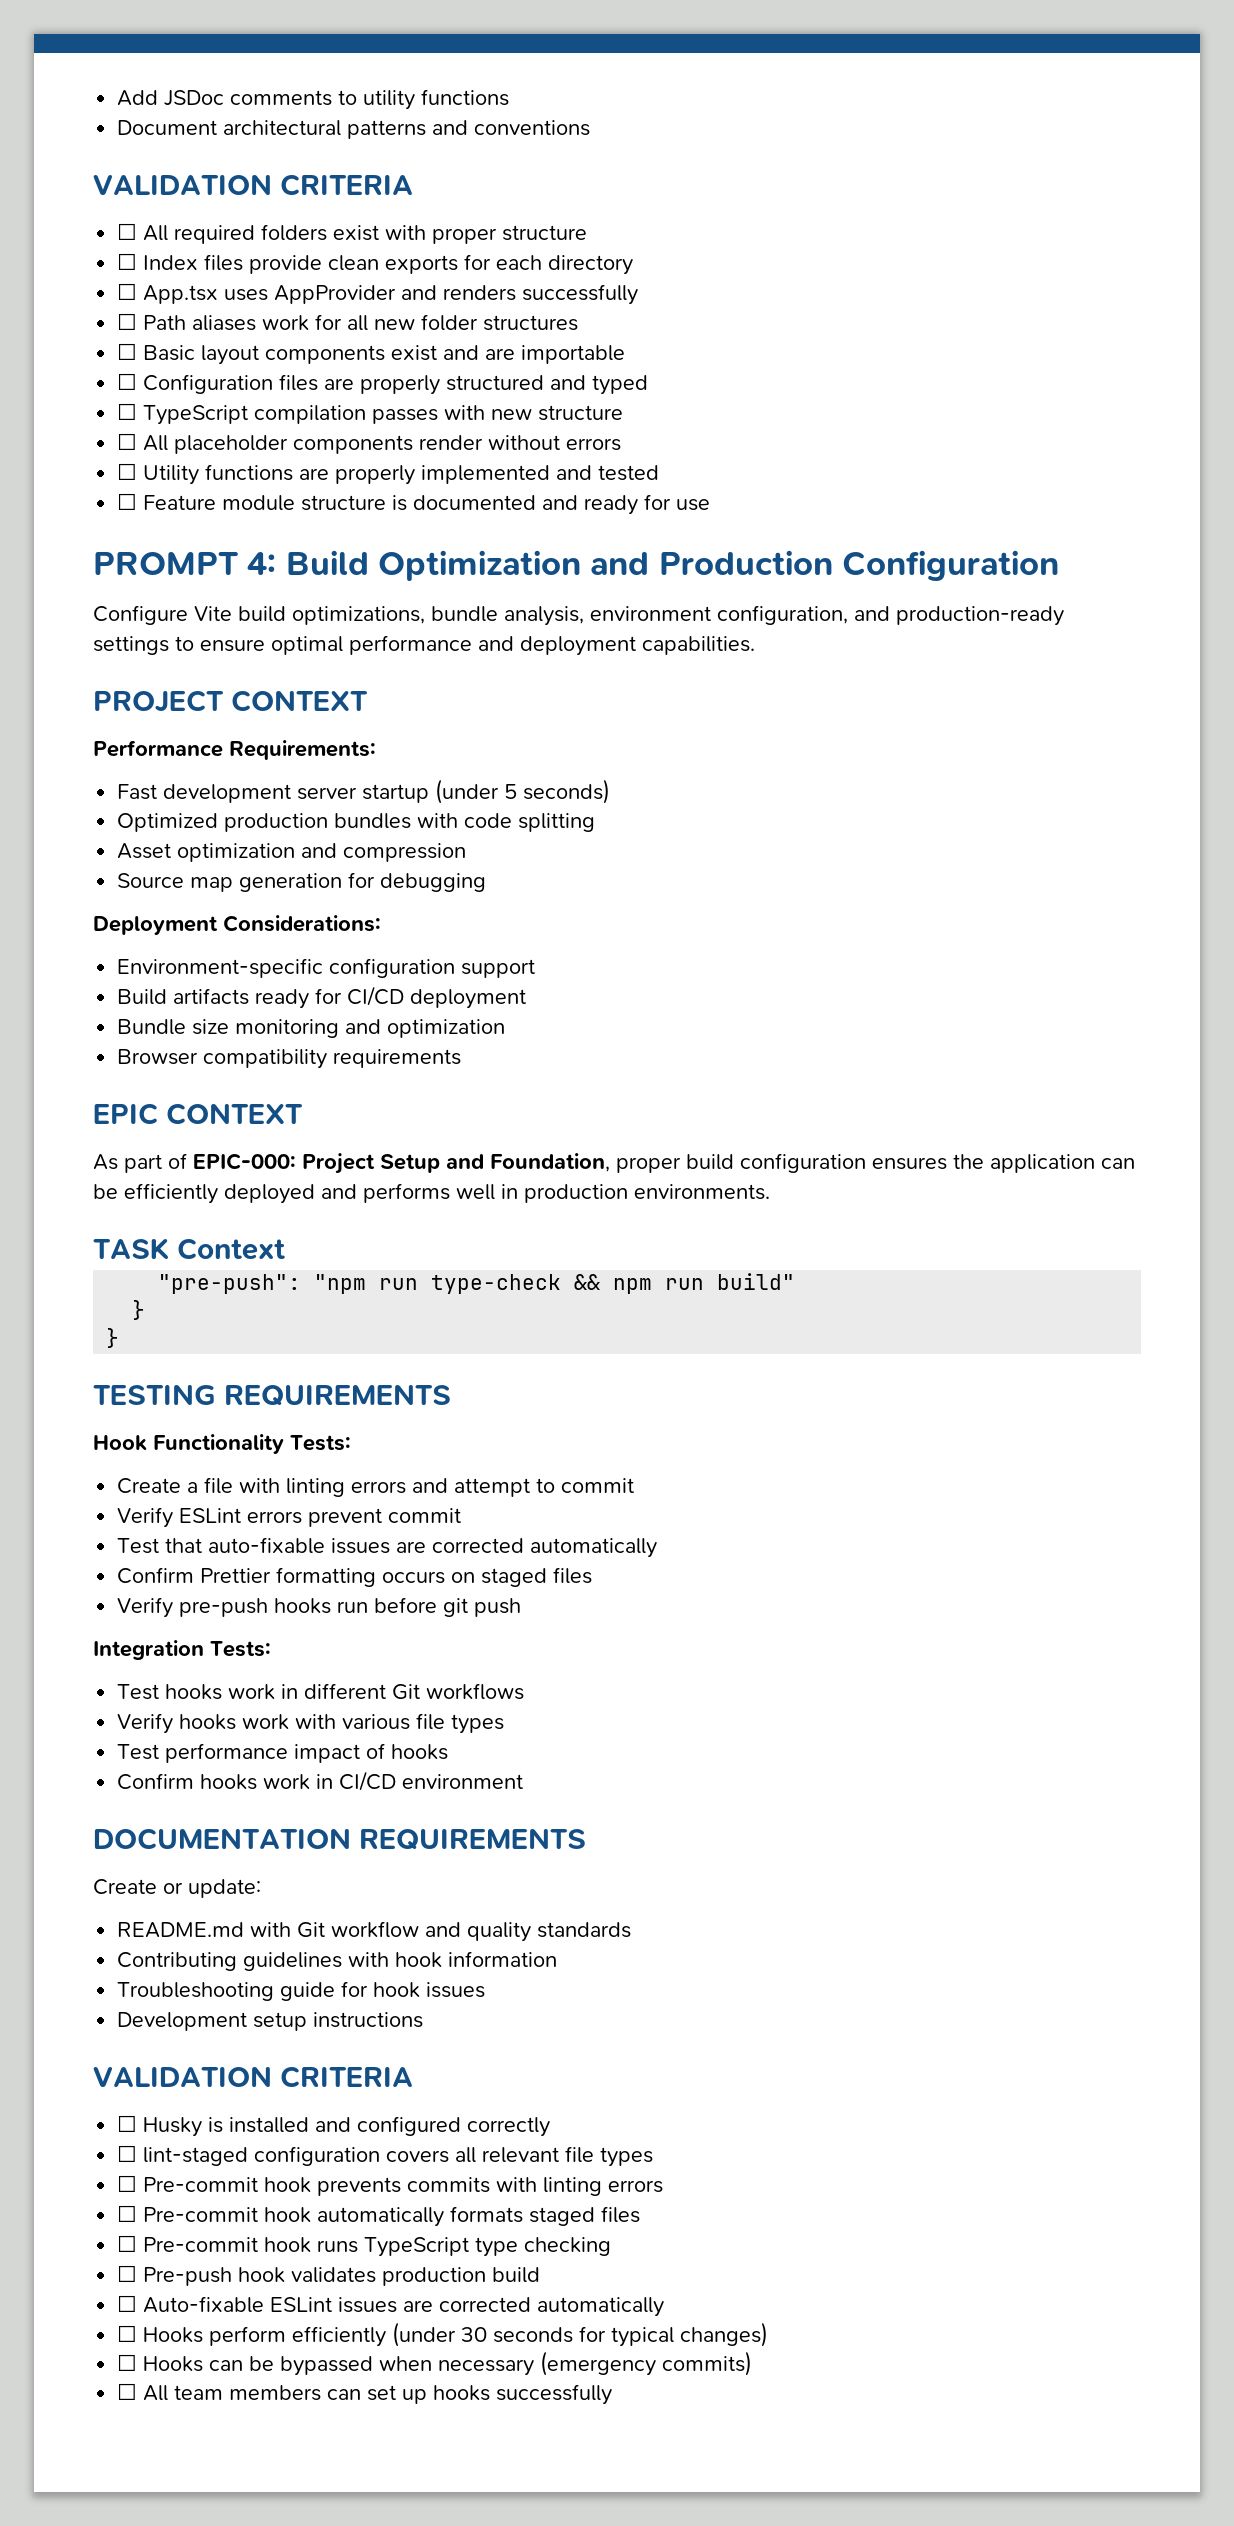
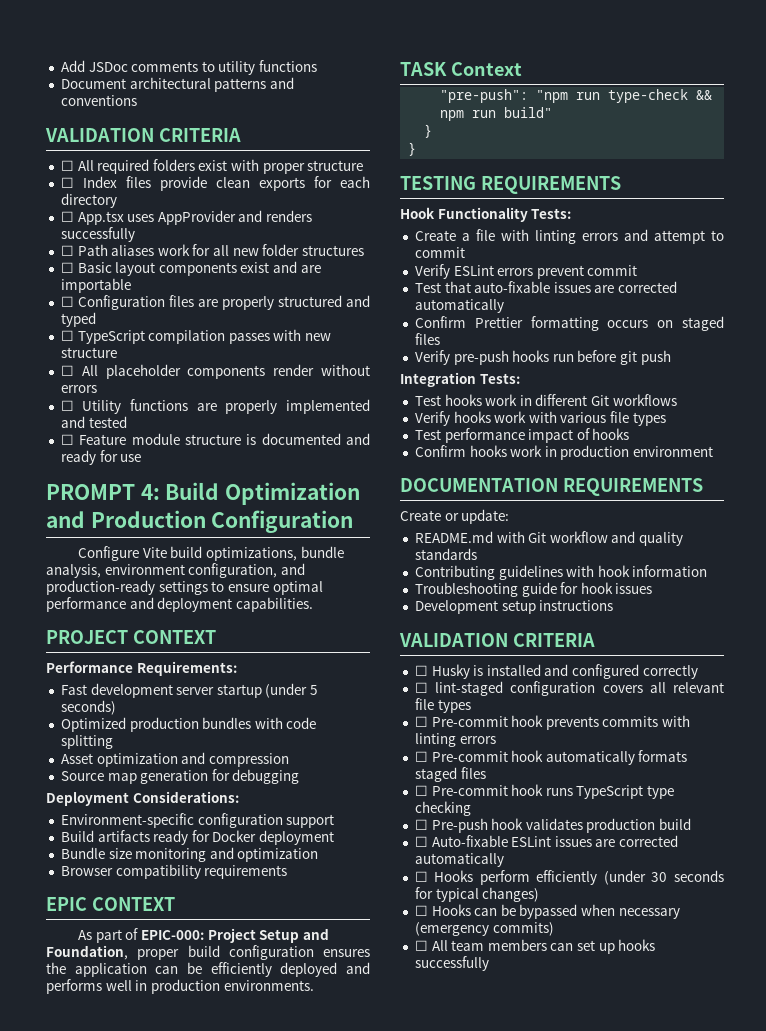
[347,986,405,1006] CI/CD -> [212,830,257,842] Docker
[339,1771,397,1791] CI/CD -> [560,445,630,460] production

